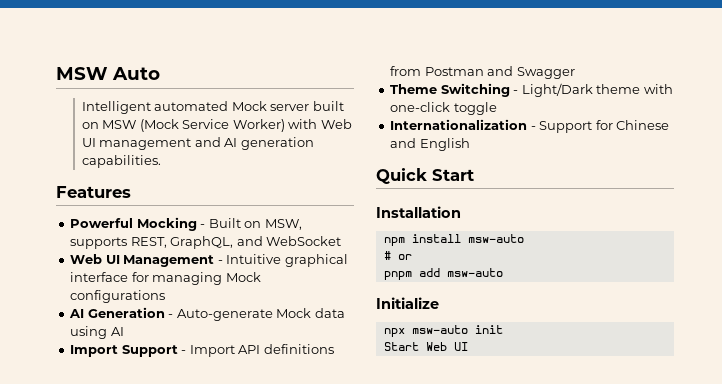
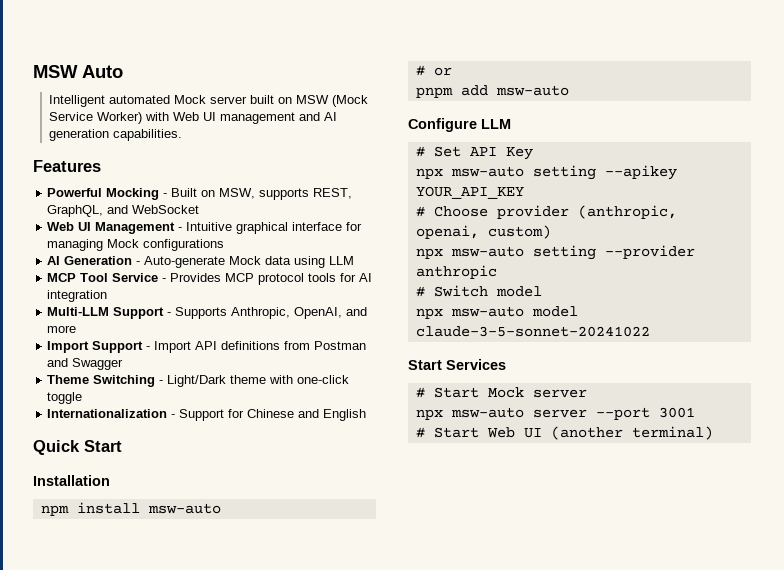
[110,327,124,336] AI -> [329,256,355,265] [47,273,373,285] [47,290,108,302] [47,307,368,319] [47,325,77,333] LLM // MCP Tool Service - Provides MCP protocol tools for AI integration // Multi-LLM Support - Supports Anthropic, OpenAI, and more
[376,297,439,309] [383,325,503,337] Initialize // npx msw-auto init // -> [408,118,511,132] [415,146,533,160] [415,165,677,180] [415,186,524,199] [415,205,677,219] [415,225,551,239] [415,245,695,260] [415,265,497,279] [415,285,542,297] [415,306,578,319] [415,326,650,337] [408,359,506,370] [415,387,587,398] [415,407,695,420] [415,427,425,438] Configure LLM // # Set API Key // npx msw-auto setting --apikey YOUR_API_KEY // # Choose provider (anthropic, openai, custom) // npx msw-auto setting --provider anthropic // # Switch model // npx msw-auto model claude-3-5-sonnet-20241022 // Start Services // # Start Mock server // npx msw-auto server --port 3001 // #
(468, 346) none -> [550,426,713,440] (another terminal)

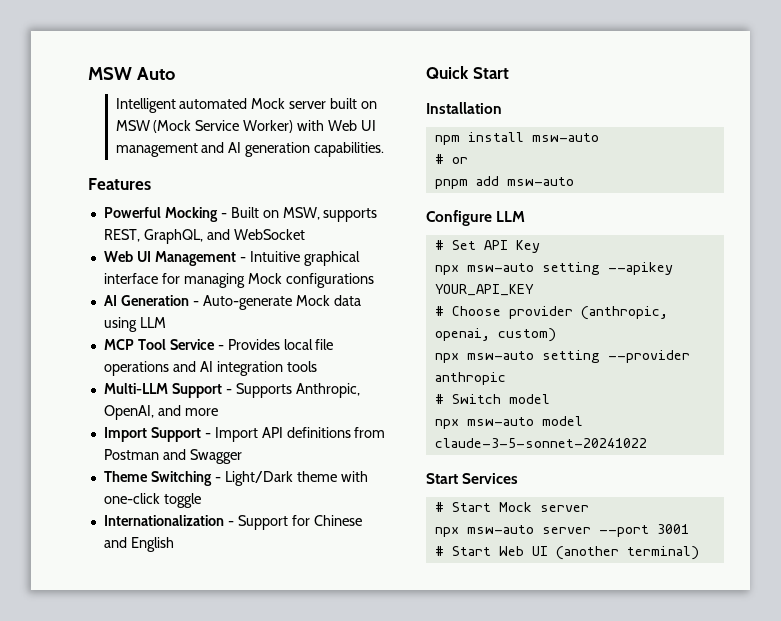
[225,273,357,285] MCP protocol tools for -> [283,339,334,350] [103,361,196,376] local file operations and
(108, 296) none -> [286,361,317,372] tools

